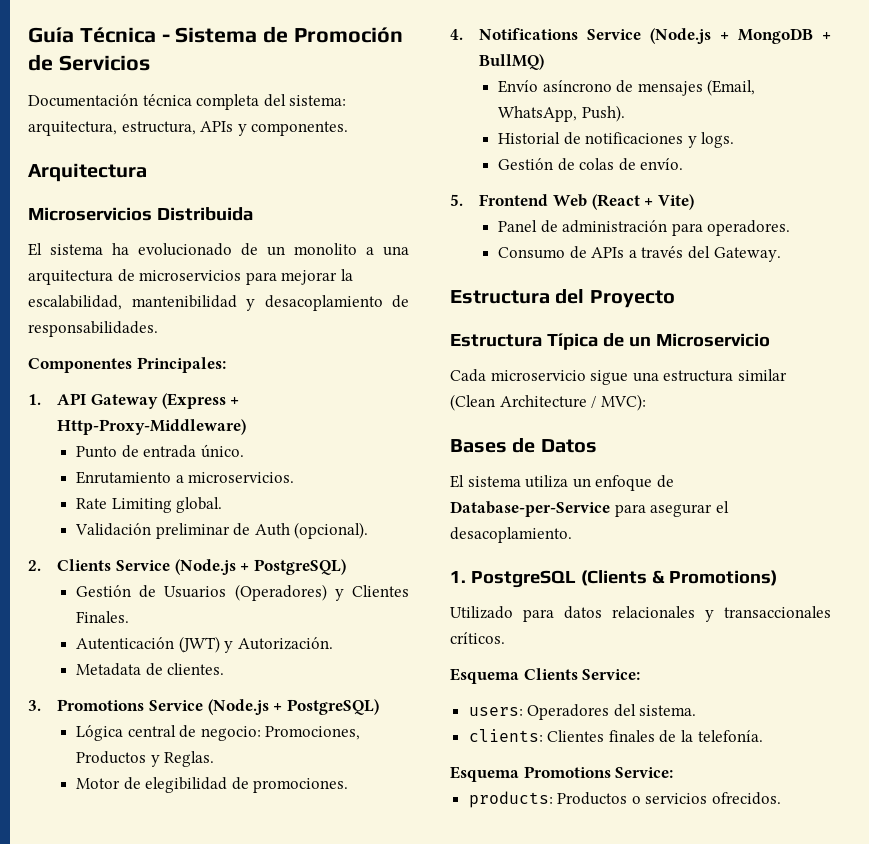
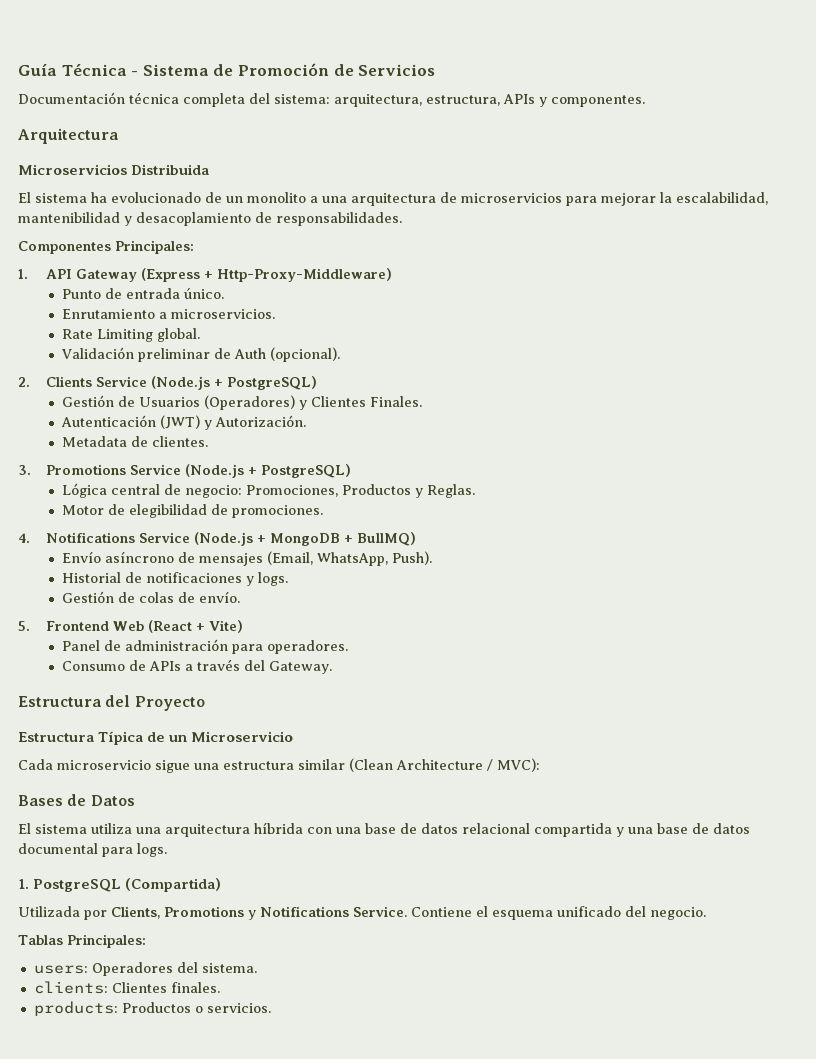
[572,475,674,491] [450,501,729,517] [450,527,572,543] [450,570,777,588] [450,606,831,622] [450,632,505,644] [450,668,641,684] un enfoque de Database-per-Service para asegurar el desacoplamiento. // 1. PostgreSQL (Clients & Promotions) // Utilizado para datos relacionales y transaccionales críticos. // Esquema Clients Service: -> [136,822,750,837] [18,843,167,857] [18,878,222,892] [18,906,706,920] [18,934,146,948] una arquitectura híbrida con una base de datos relacional compartida y una base de datos documental para logs. // 1. PostgreSQL (Compartida) // Utilizada por Clients, Promotions y Notifications Service. Contiene el esquema unificado del negocio. // Tablas Principales:
[608,730,763,743] [450,766,674,782] finales de la telefonía. // Esquema Promotions Service: -> [170,982,220,993] finales.
[645,792,782,805] servicios ofrecidos. -> [206,1003,271,1013] servicios.

